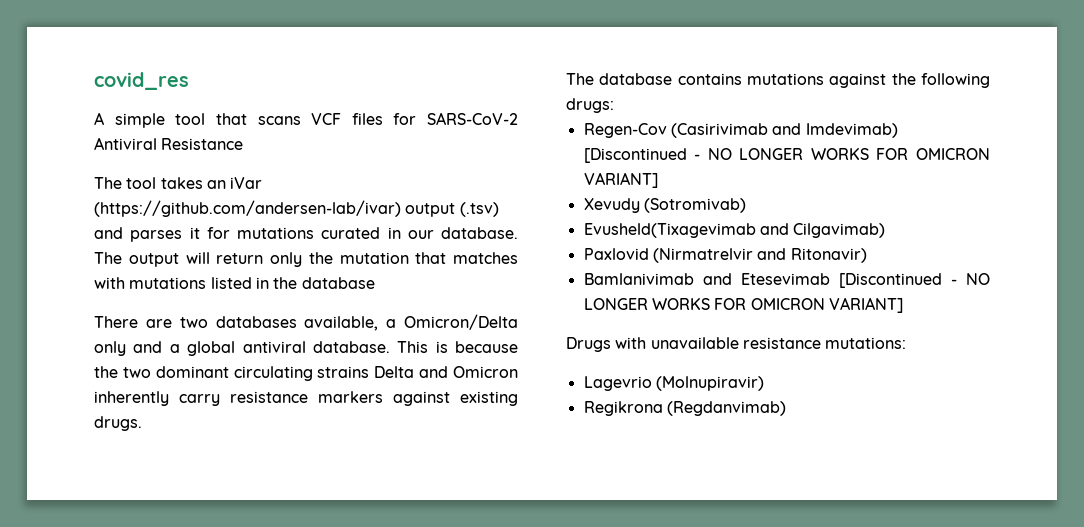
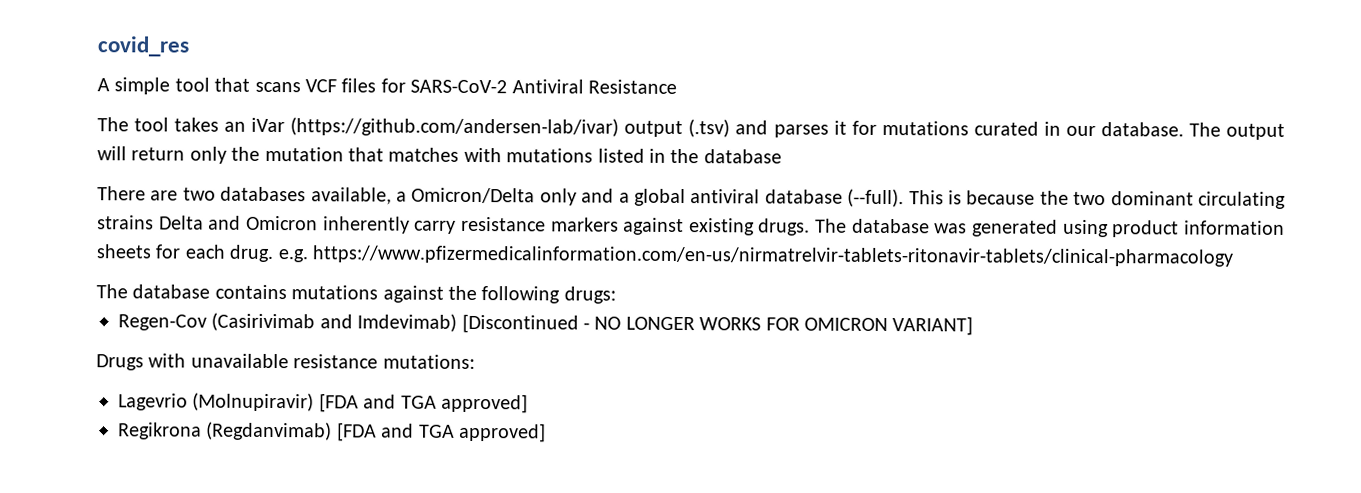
[312,341,390,353] database. -> [764,188,905,208] database (--full).
(142, 423) none -> [815,218,1285,238] [96,244,1233,267] The database was generated using product information sheets for each drug. e.g. https://www.pfizermedicalinformation.com/en-us/nirmatrelvir-tablets-ritonavir-tablets/clinical-pharmacology
[583,198,746,213] [583,223,886,238] [583,248,867,263] [583,273,990,288] [583,297,903,313] // Xevudy (Sotromivab) // Evusheld(Tixagevimab and Cilgavimab) // Paxlovid (Nirmatrelvir and Ritonavir) // Bamlanivimab and Etesevimab [Discontinued - NO LONGER WORKS FOR OMICRON VARIANT] -> (974, 326) none
[583,401,786,416] // Regikrona (Regdanvimab) -> [318,393,528,414] [118,421,546,443] [FDA and TGA approved] // Regikrona (Regdanvimab) [FDA and TGA approved]

